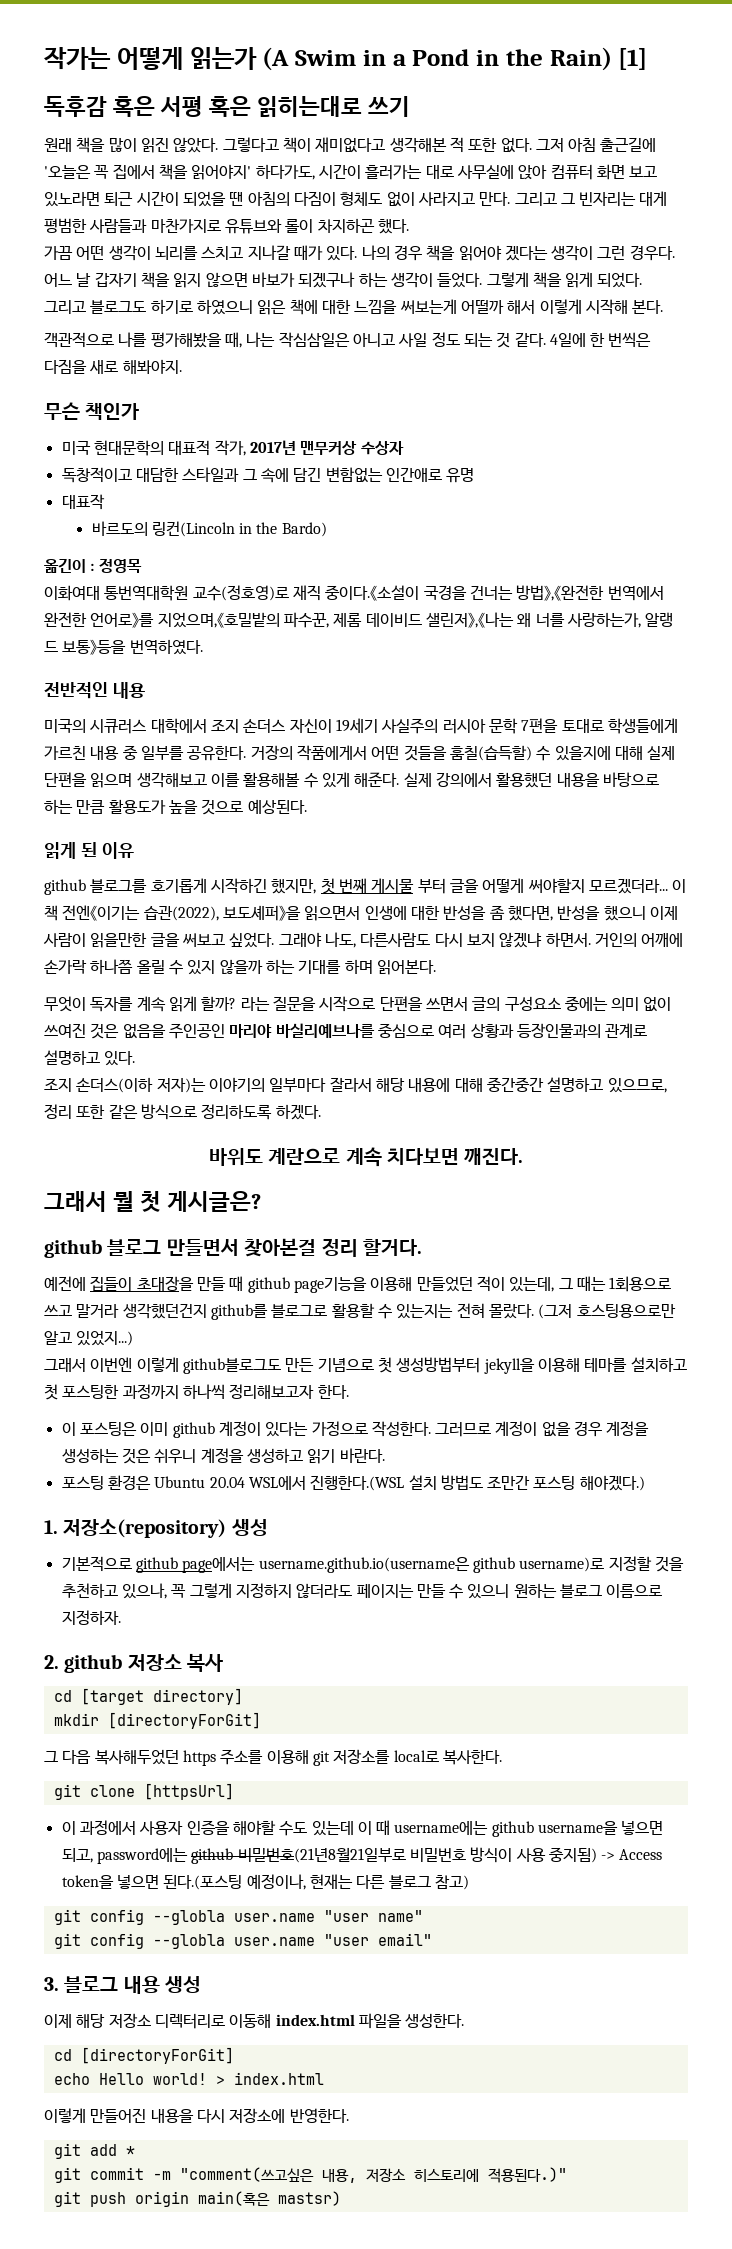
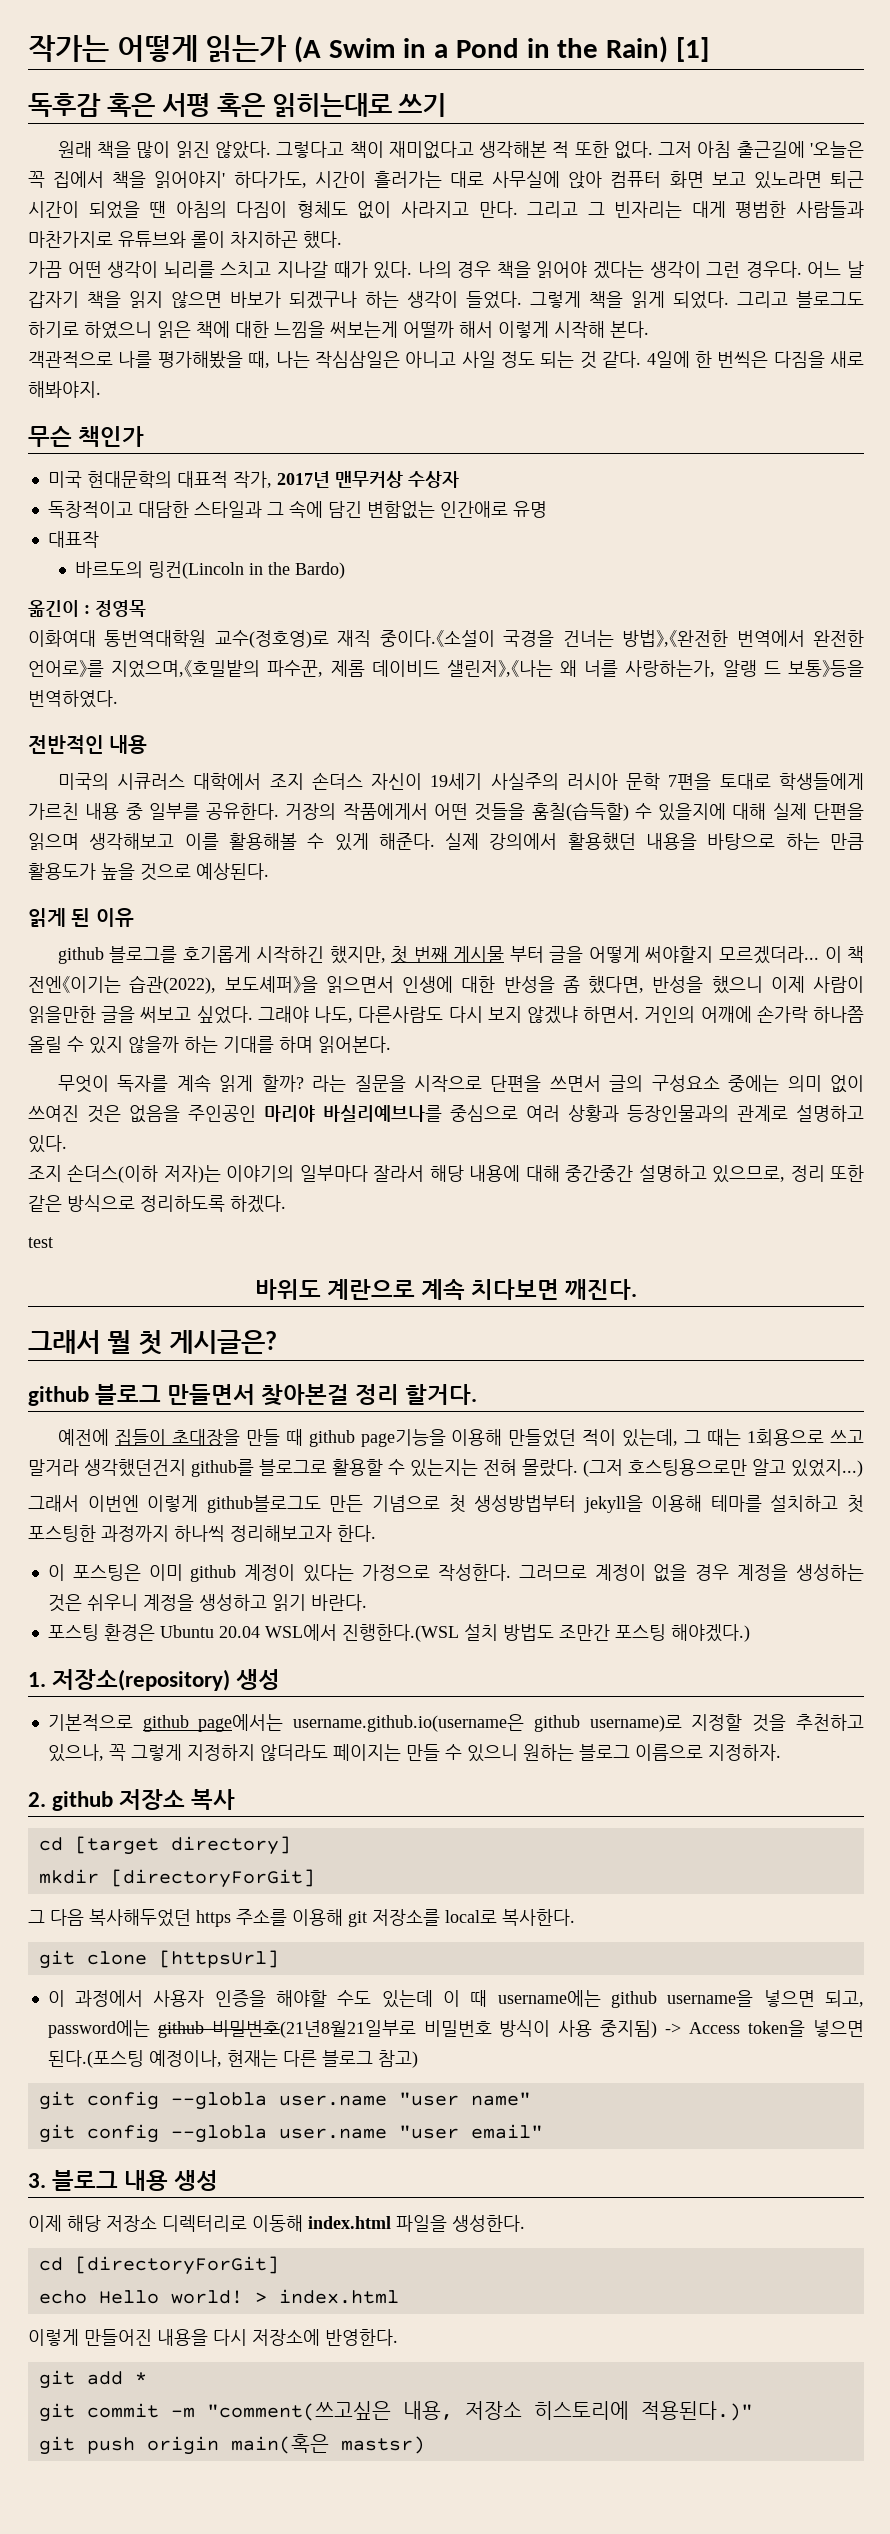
(321, 1112) none -> [28,1237,53,1248] // test

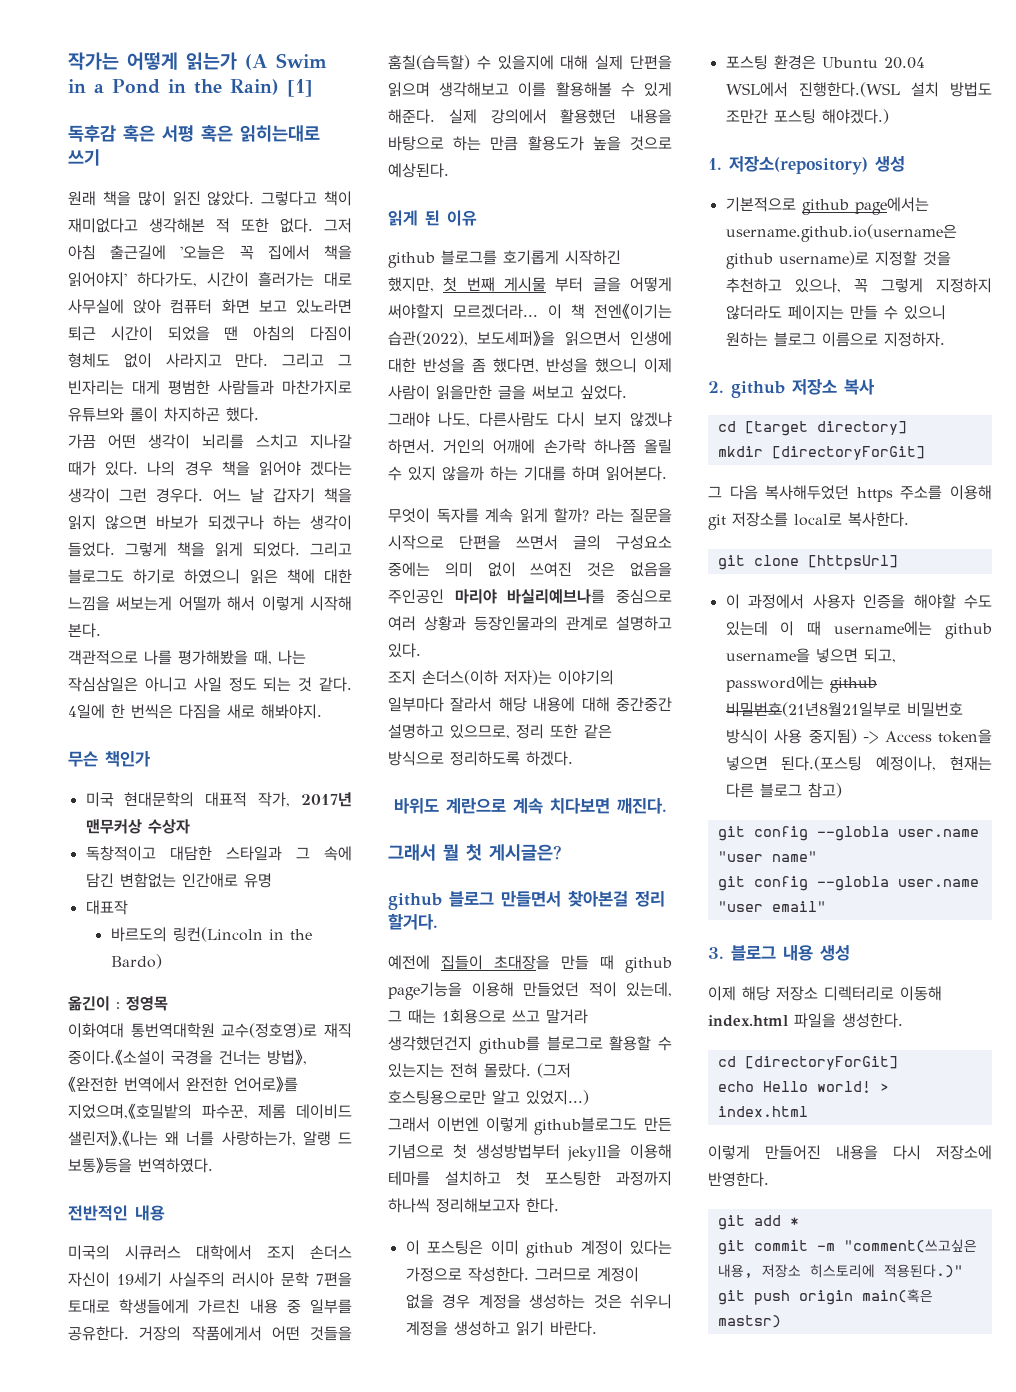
[28,1237,53,1248] // test -> (573, 758) none

